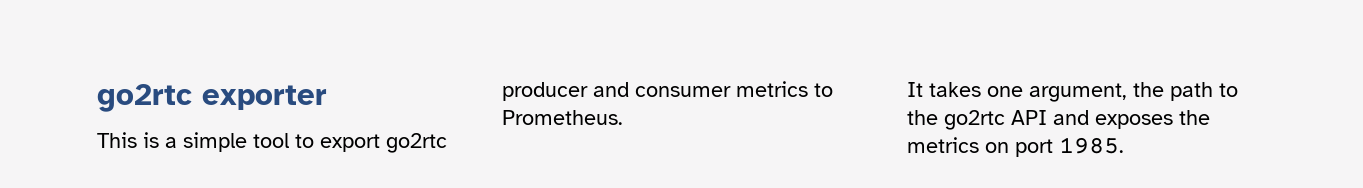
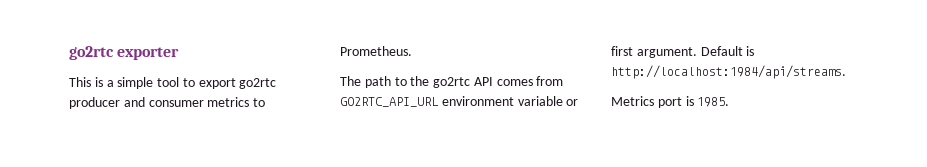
[907,82,1164,102] It takes one argument, the -> [340,76,361,86] The
[1053,110,1210,129] [907,137,1053,157] and exposes the metrics on port -> [496,76,564,86] [340,96,579,107] [611,46,755,58] [611,65,846,79] [611,96,694,108] comes from GO2RTC_API_URL environment variable or first argument. Default is http://localhost:1984/api/streams. // Metrics port is

